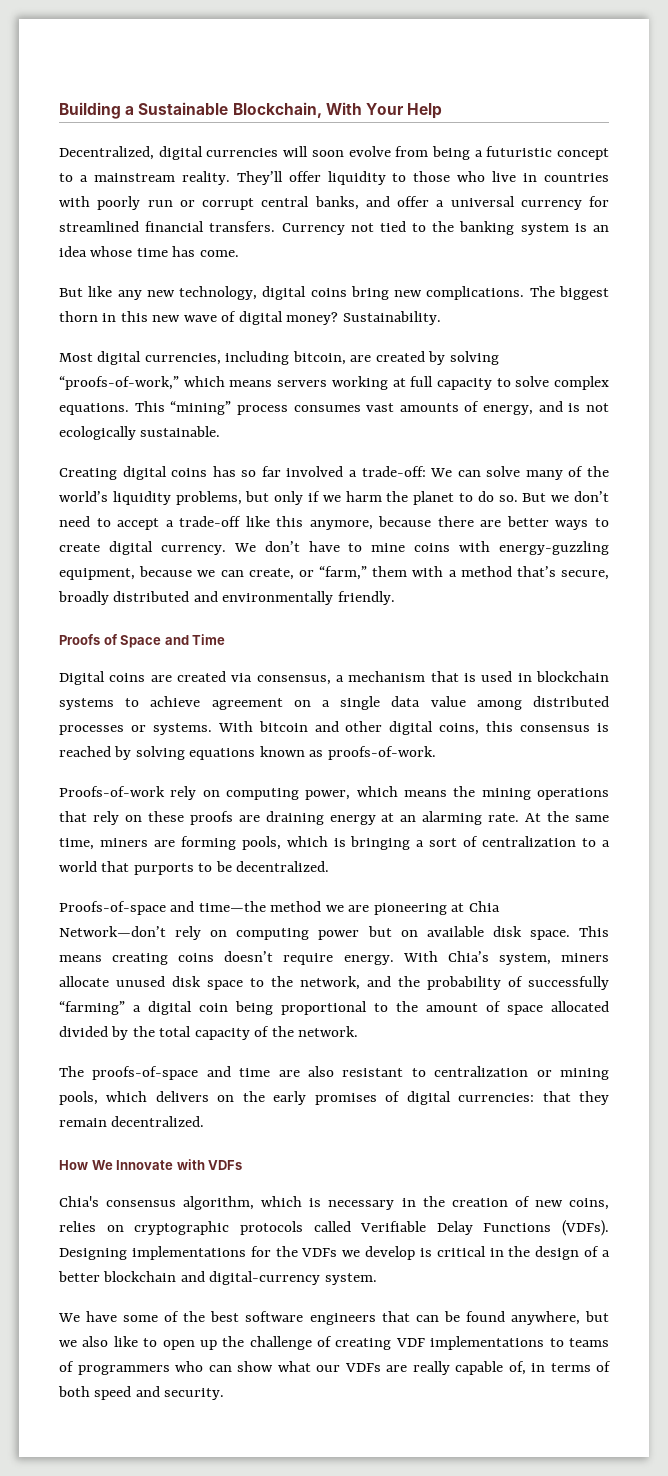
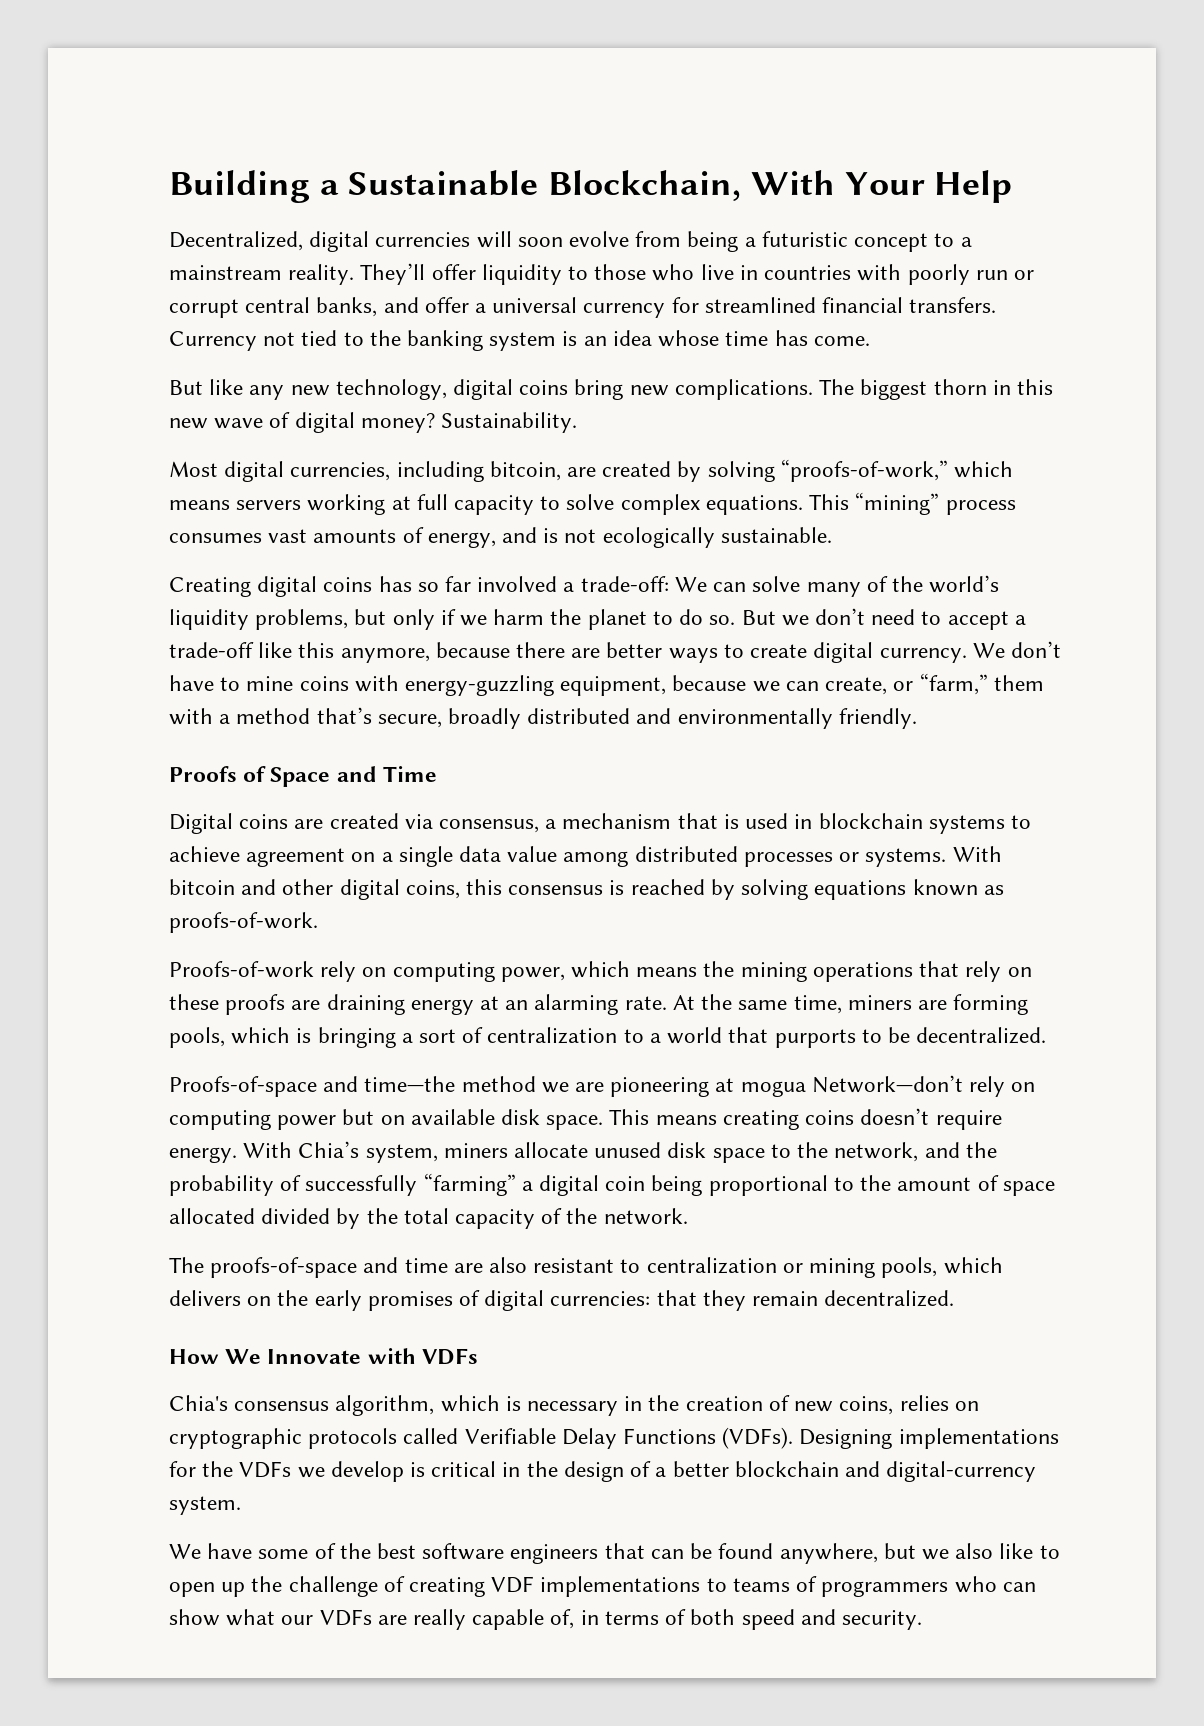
[468,901,500,912] Chia -> [740,1081,806,1097] mogua

